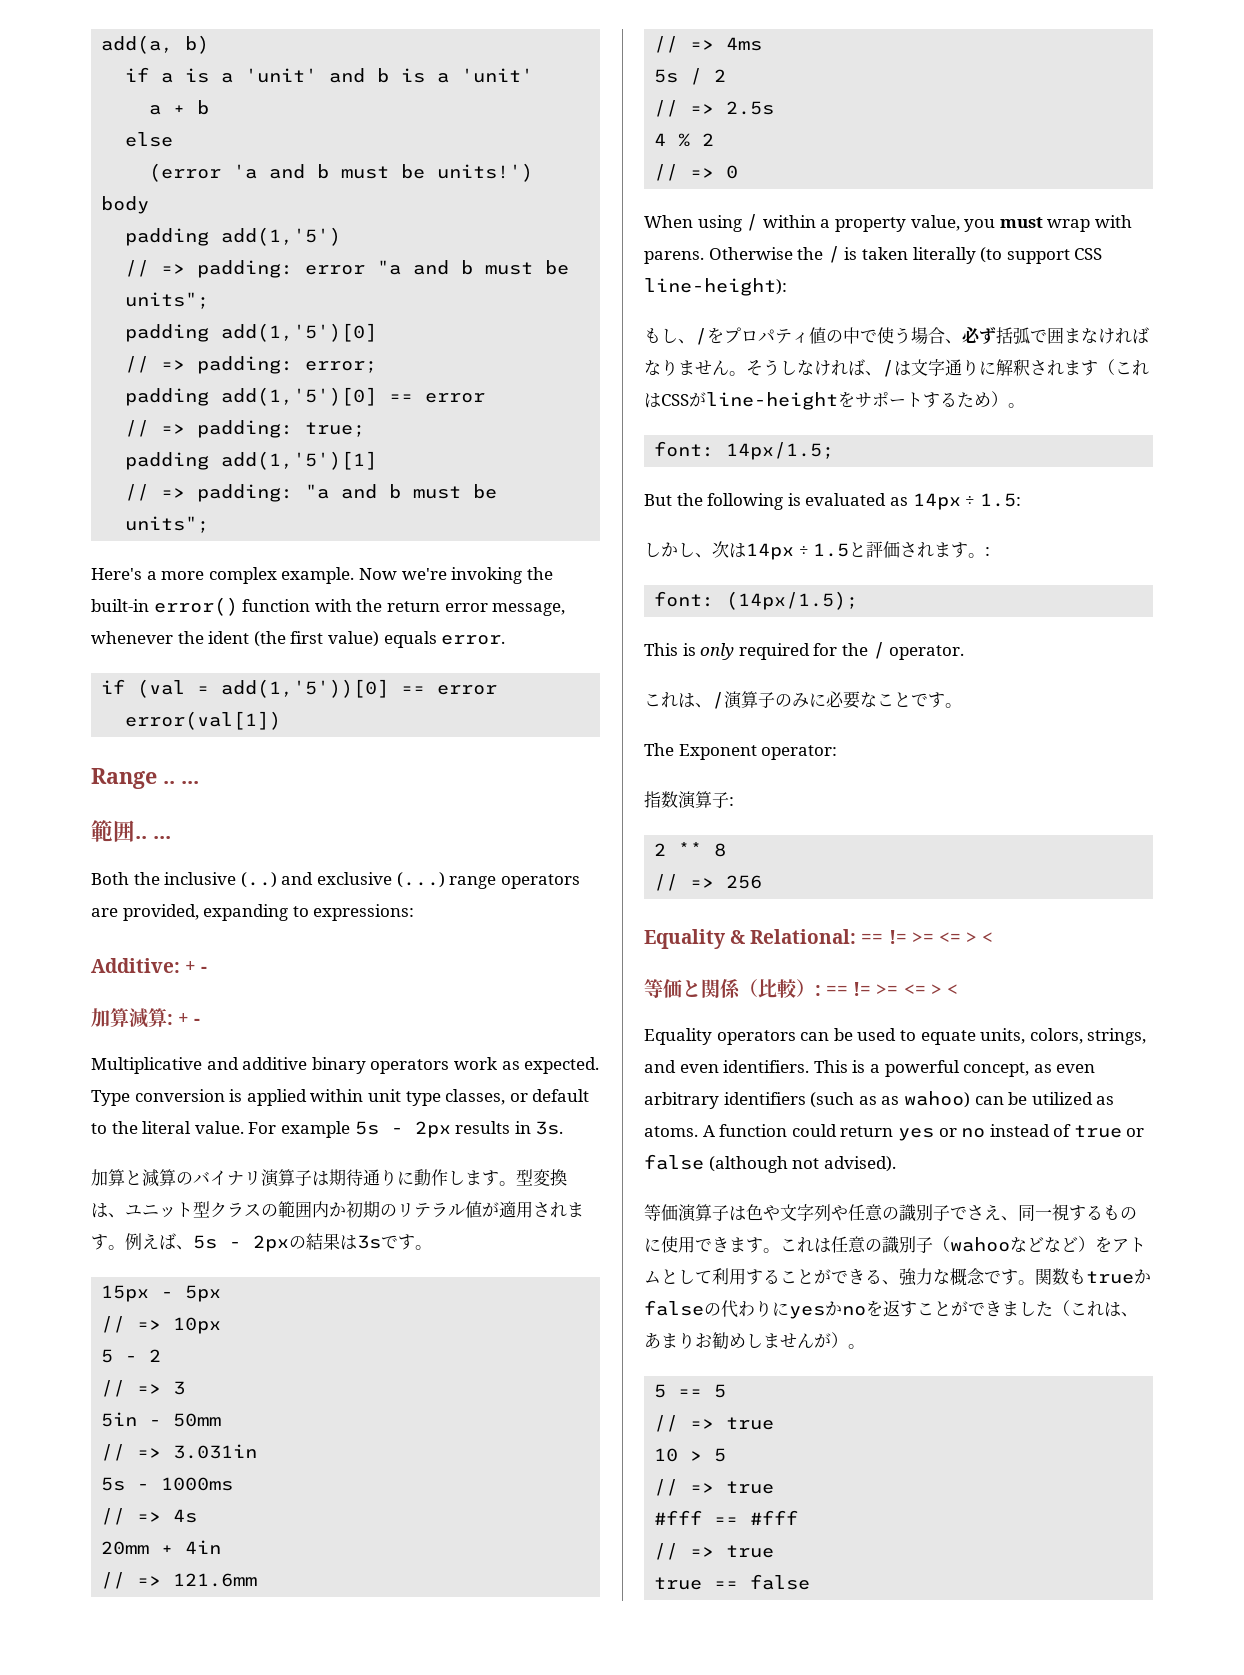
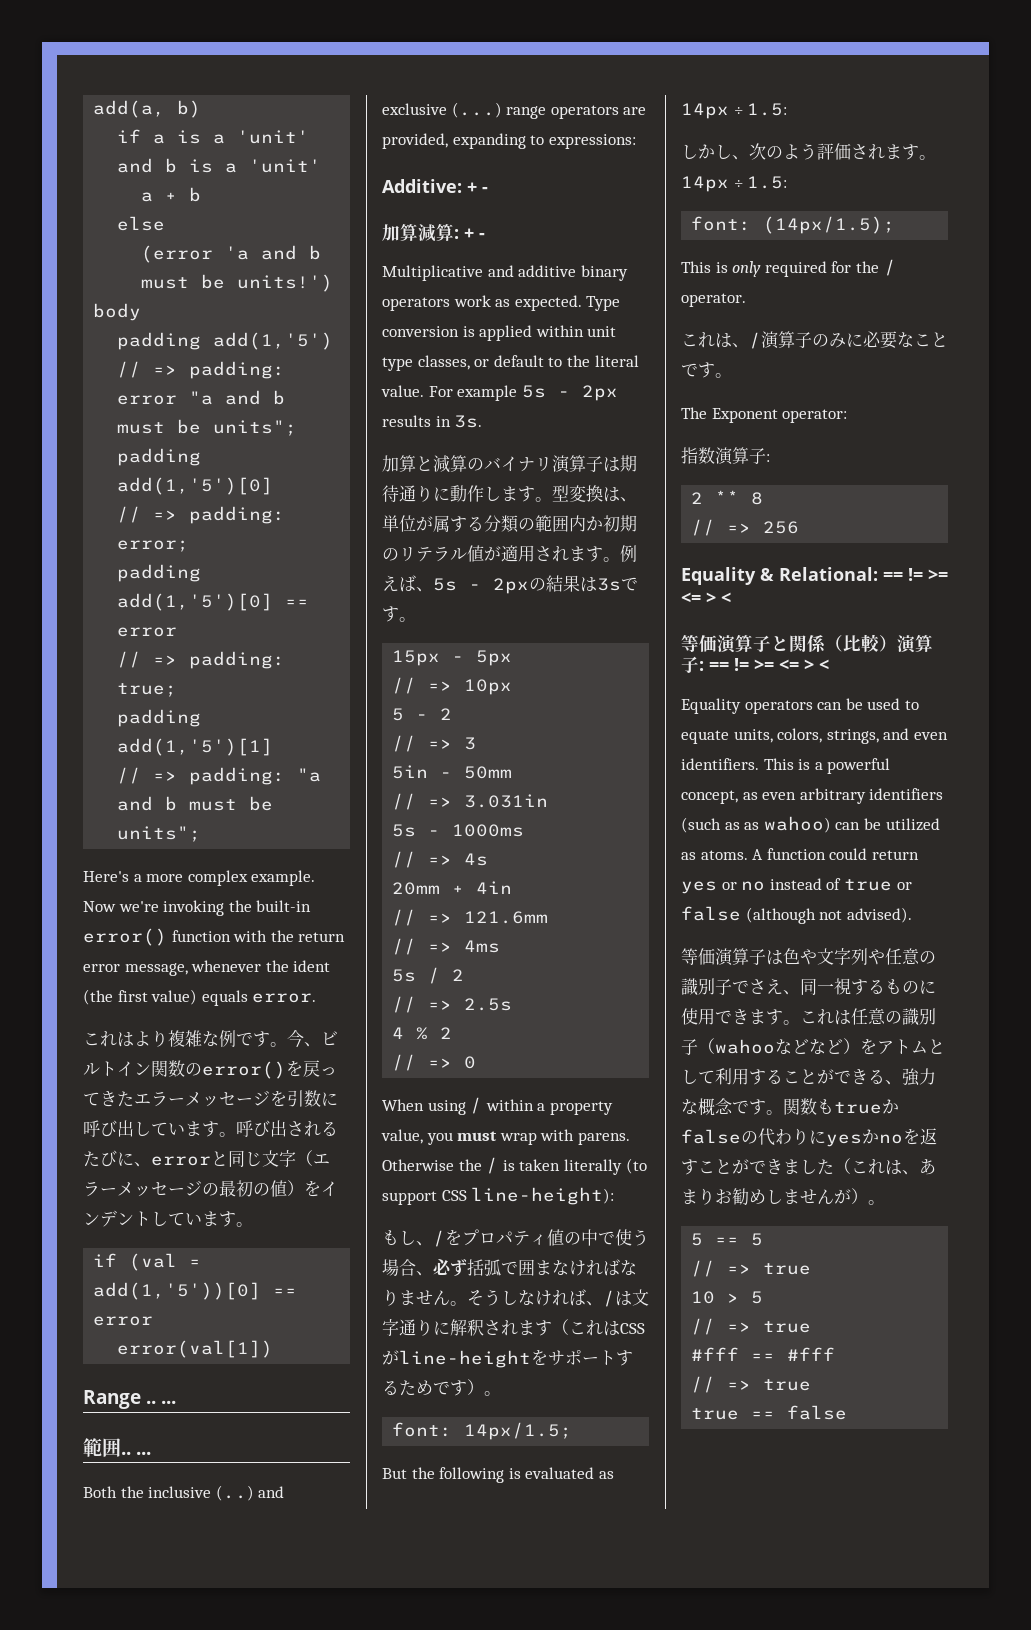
(506, 640) none -> [83,1029,338,1048] [83,1060,337,1079] [83,1090,338,1107] [83,1120,338,1137] [83,1150,330,1167] [83,1180,338,1197] [83,1210,253,1227] // これはより複雑な例です。今、ビルトイン関数のerror()を戻ってきたエラーメッセージを引数に呼び出しています。呼び出されるたびに、errorと同じ文字（エラーメッセージの最初の値）をインデントしています。
[125,1201,261,1218] ユニット型クラス -> [382,515,519,533] 単位が属する分類
(991, 399) none -> [433,1380,467,1396] です
[729,542,867,560] は14px ÷ 1.5と -> [766,143,817,160] のよう
[985,547,991,556] : -> [681,176,788,192] 14px ÷ 1.5:
(682, 988) none -> [717,634,771,654] 演算子
(815, 988) none -> [897,634,933,654] [681,656,699,673] 演算子

